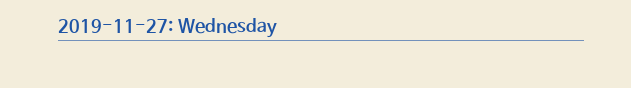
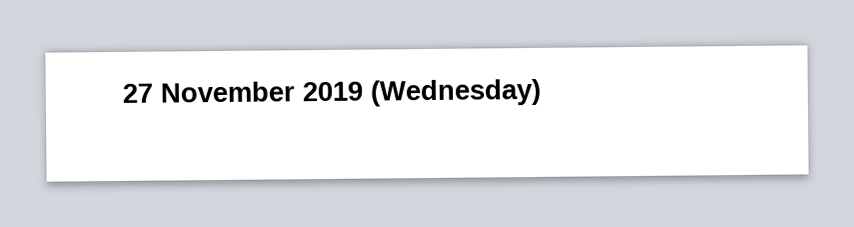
[58,18,277,38] 2019-11-27: Wednesday -> [122,78,541,107] 27 November 2019 (Wednesday)

